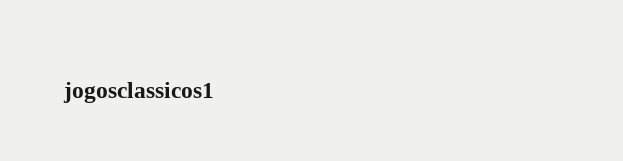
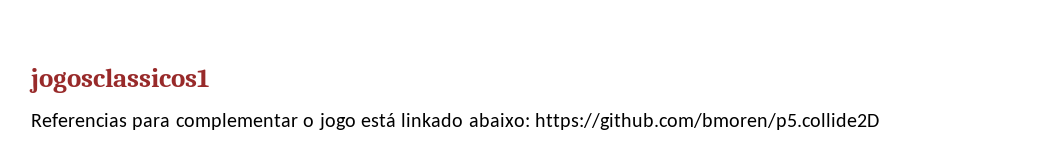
(214, 92) none -> [31,113,880,130] // Referencias para complementar o jogo está linkado abaixo: https://github.com/bmoren/p5.collide2D

